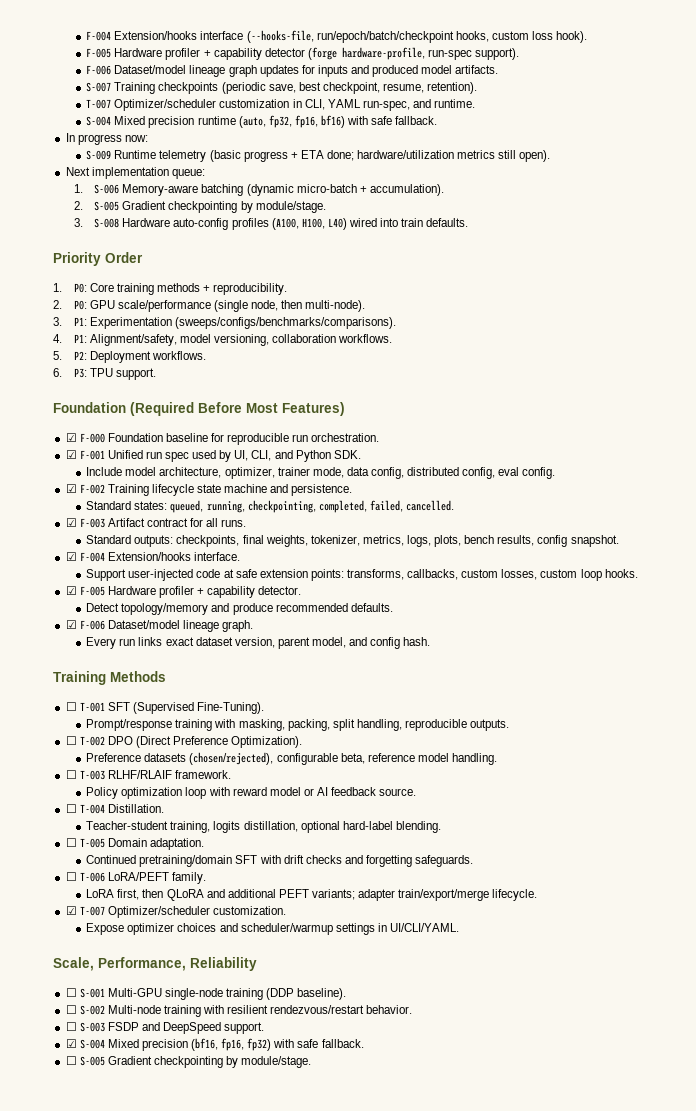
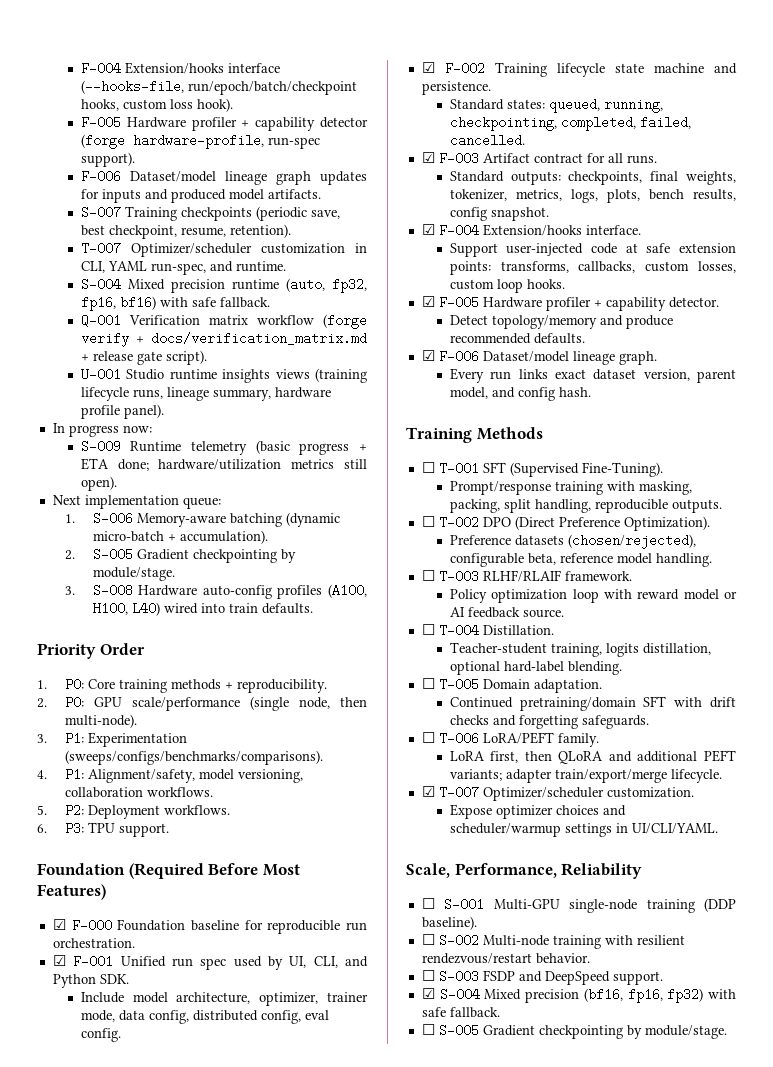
(438, 120) none -> [80,314,367,329] [80,332,367,347] [80,350,207,365] [80,368,367,383] [80,387,331,401] [80,404,164,419] // Q-001 Verification matrix workflow (forge verify + docs/verification_matrix.md + release gate script). // U-001 Studio runtime insights views (training lifecycle runs, lineage summary, hardware profile panel).

